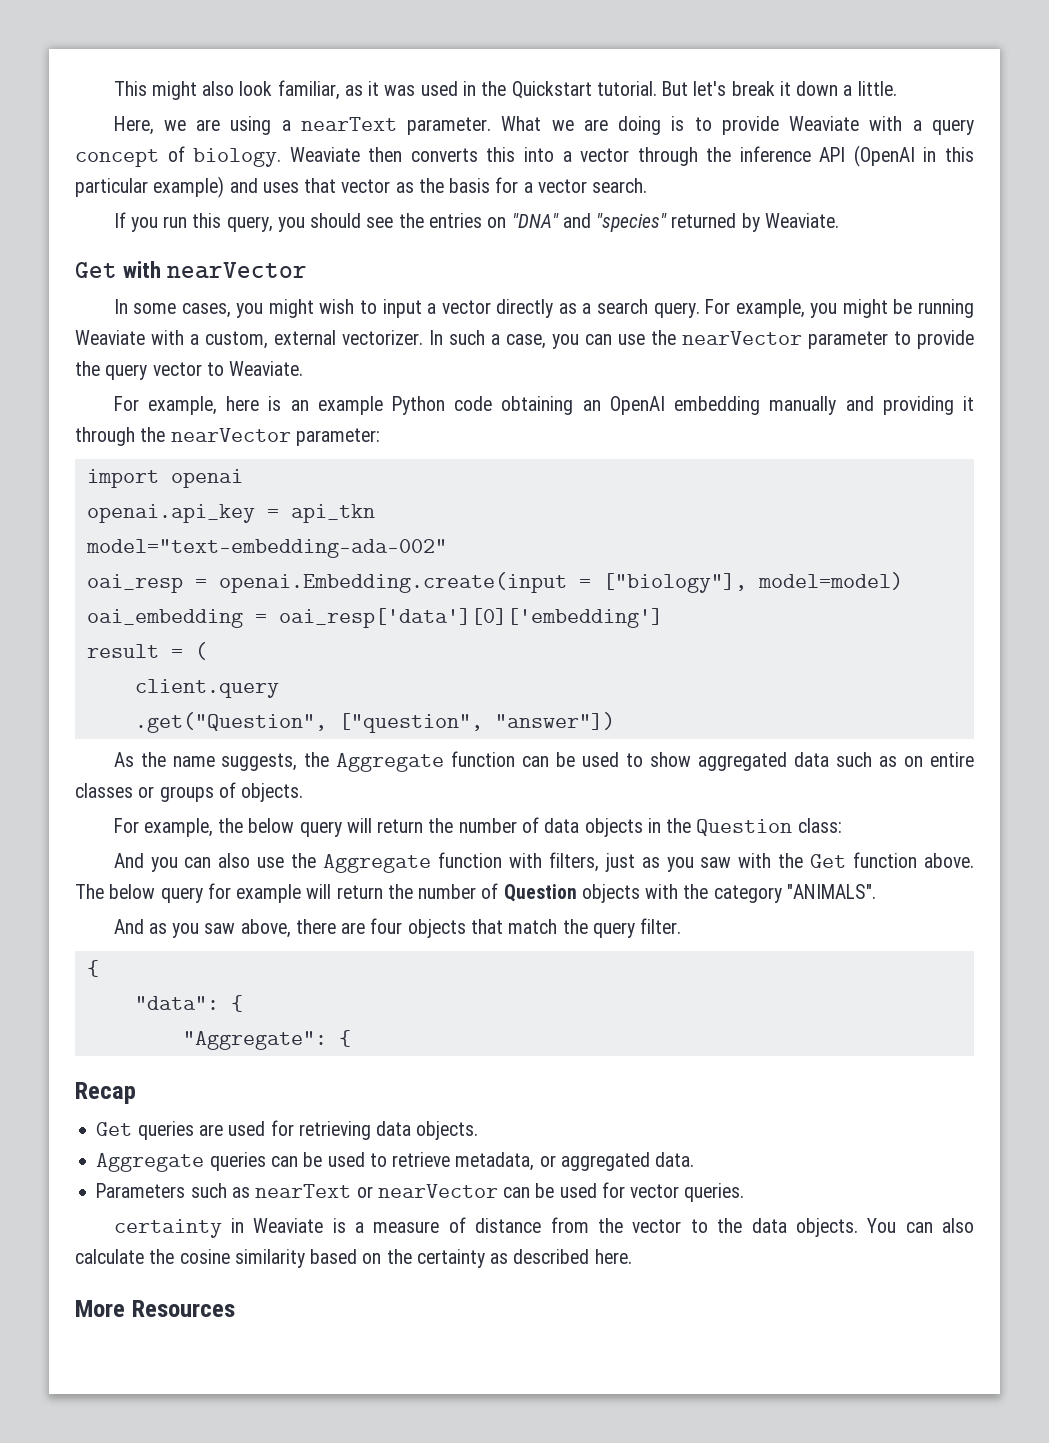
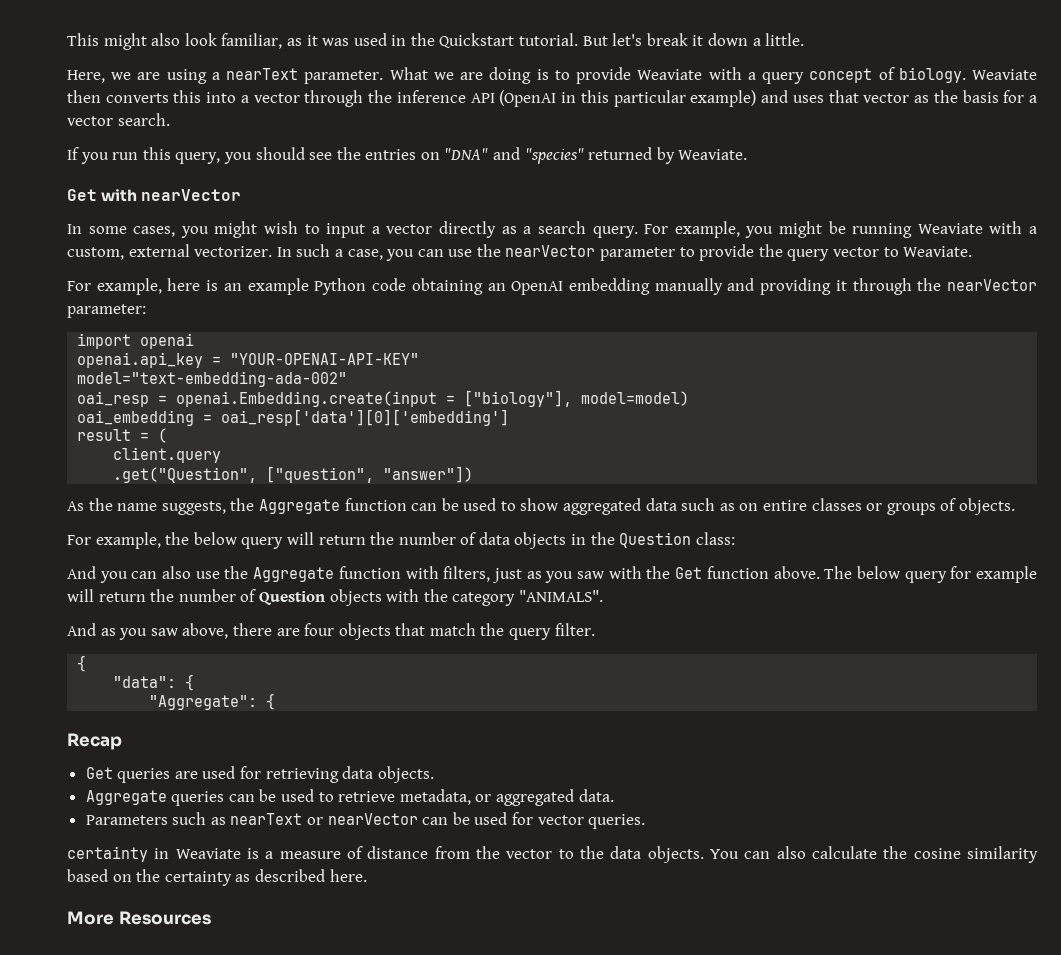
[290,504,375,523] api_tkn -> [230,353,420,365] "YOUR-OPENAI-API-KEY"

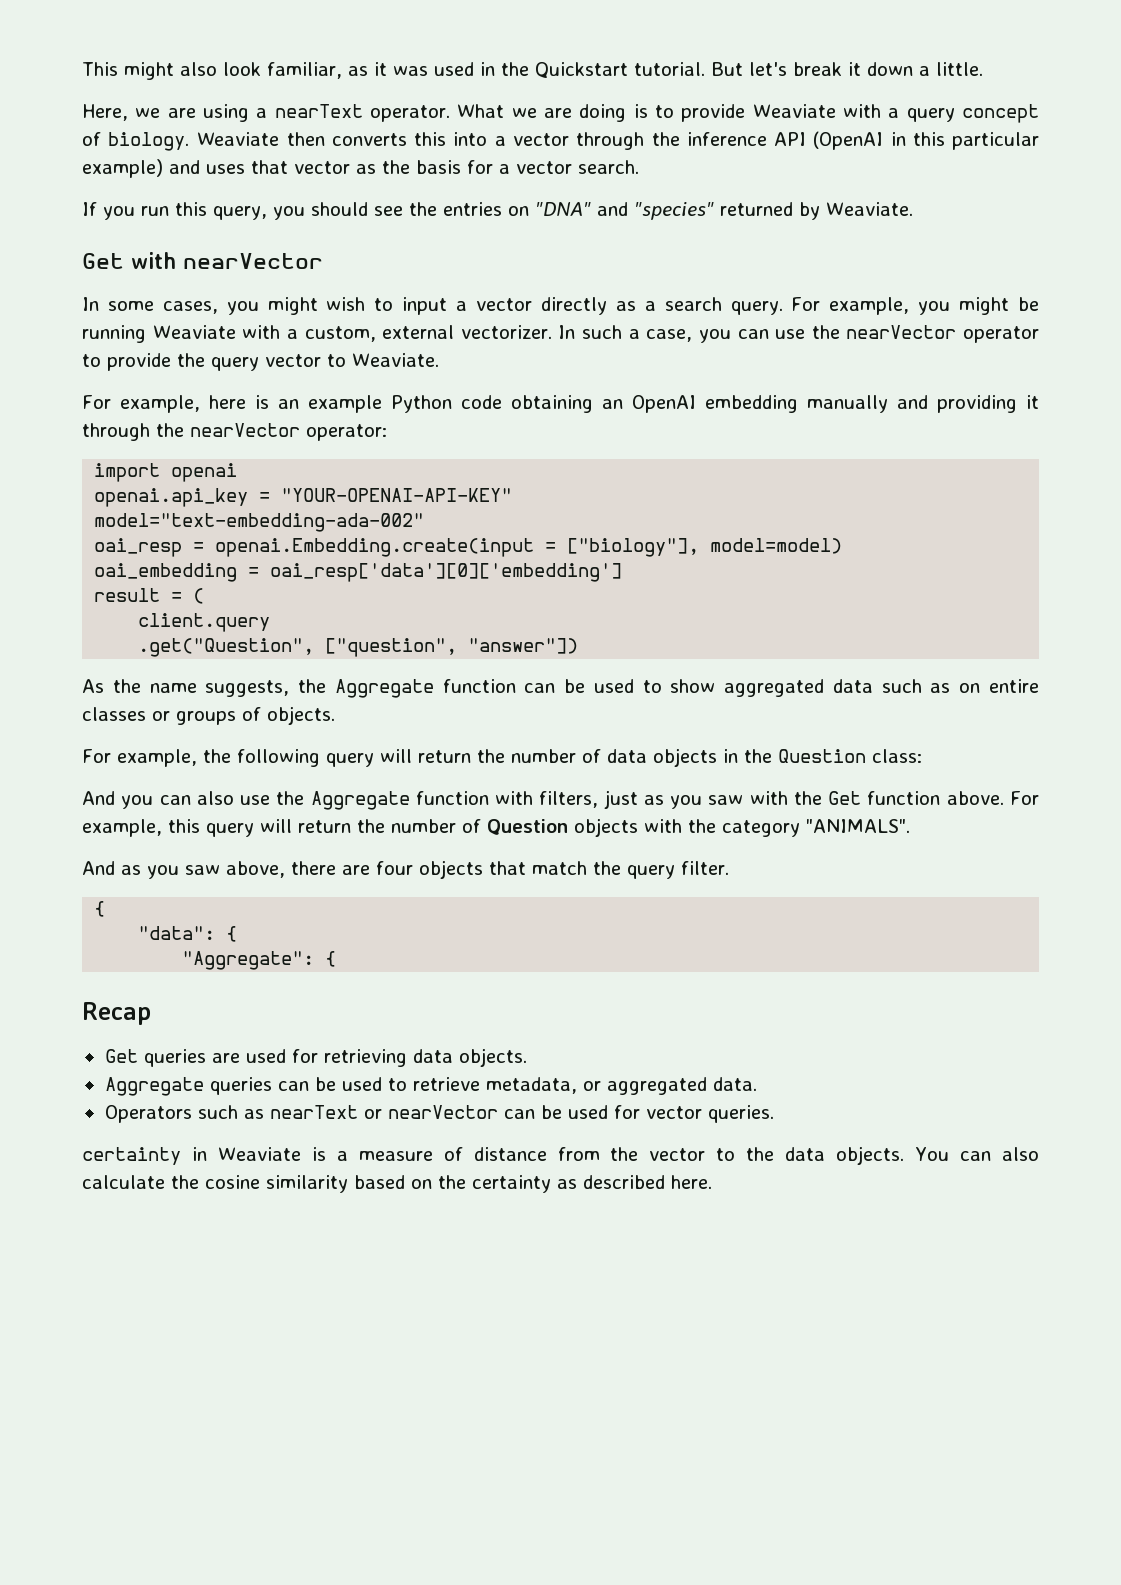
[304,70,384,84] parameter. -> [370,105,451,122] operator.
[600,247,676,261] parameter -> [963,326,1039,343] operator
[67,304,146,318] parameter: -> [306,424,387,441] operator:
[193,532,237,545] below -> [237,749,320,767] following
[824,566,1037,583] The below query for example -> [1010,791,1040,805] [82,819,254,837] For example, this query
[85,815,168,825] Parameters -> [104,1105,192,1123] Operators
[67,911,211,925] // More Resources -> (712, 1182) none

